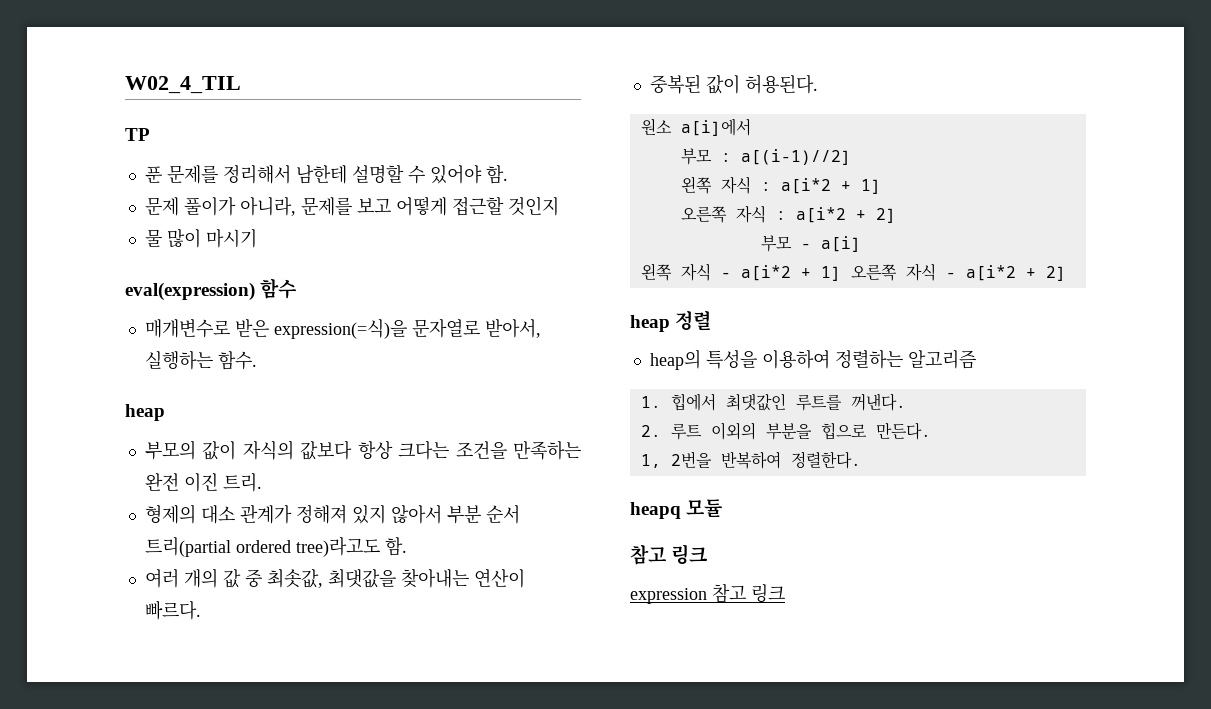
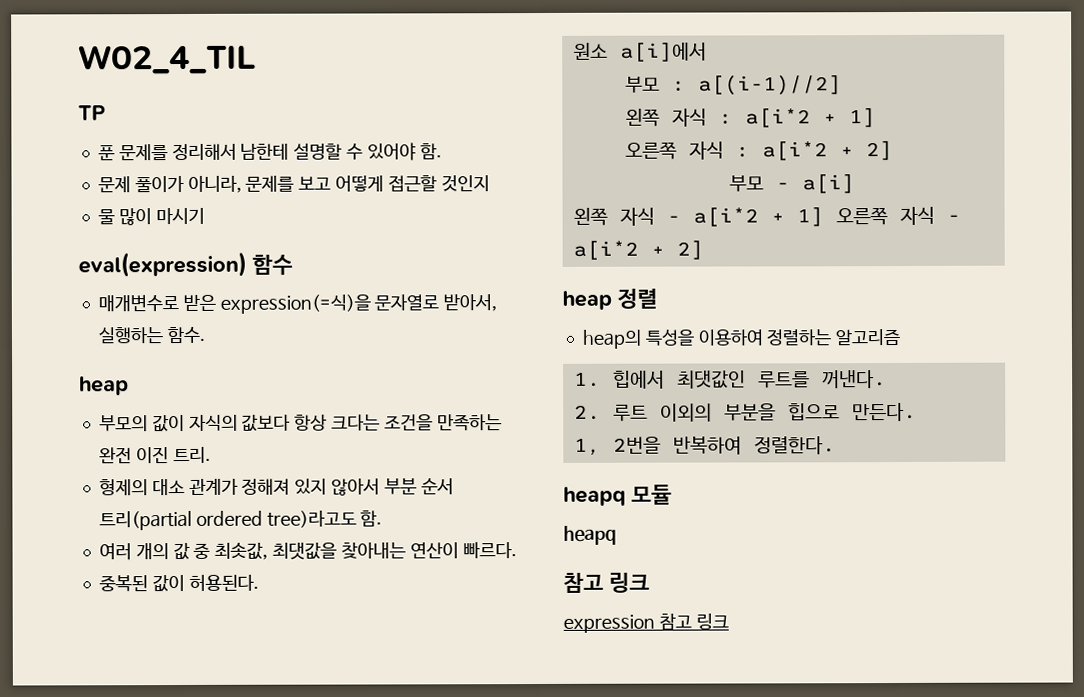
(724, 508) none -> [563,525,617,545] // heapq

